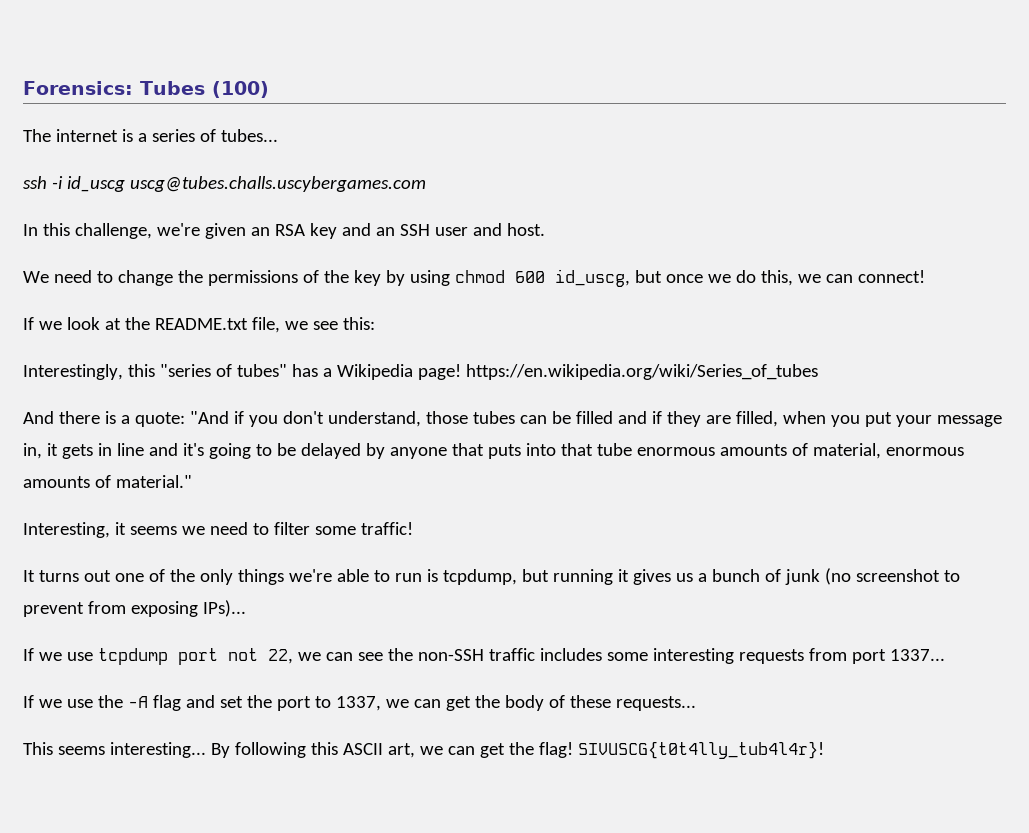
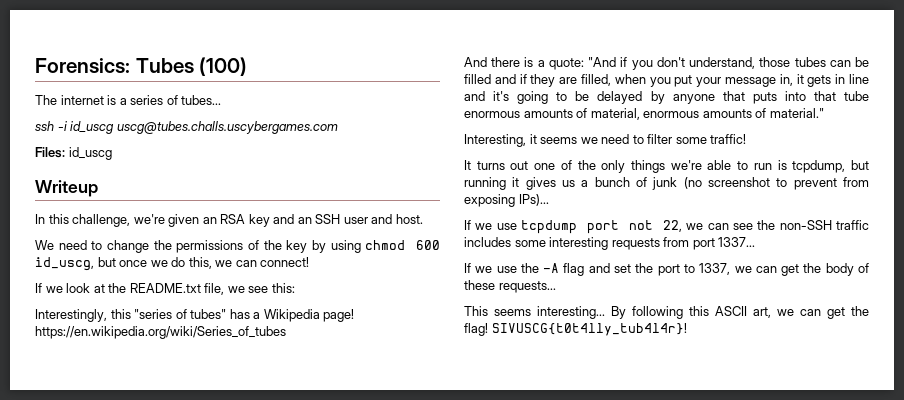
(426, 184) none -> [35,147,112,160] [35,180,98,197] // Files: id_uscg // Writeup

